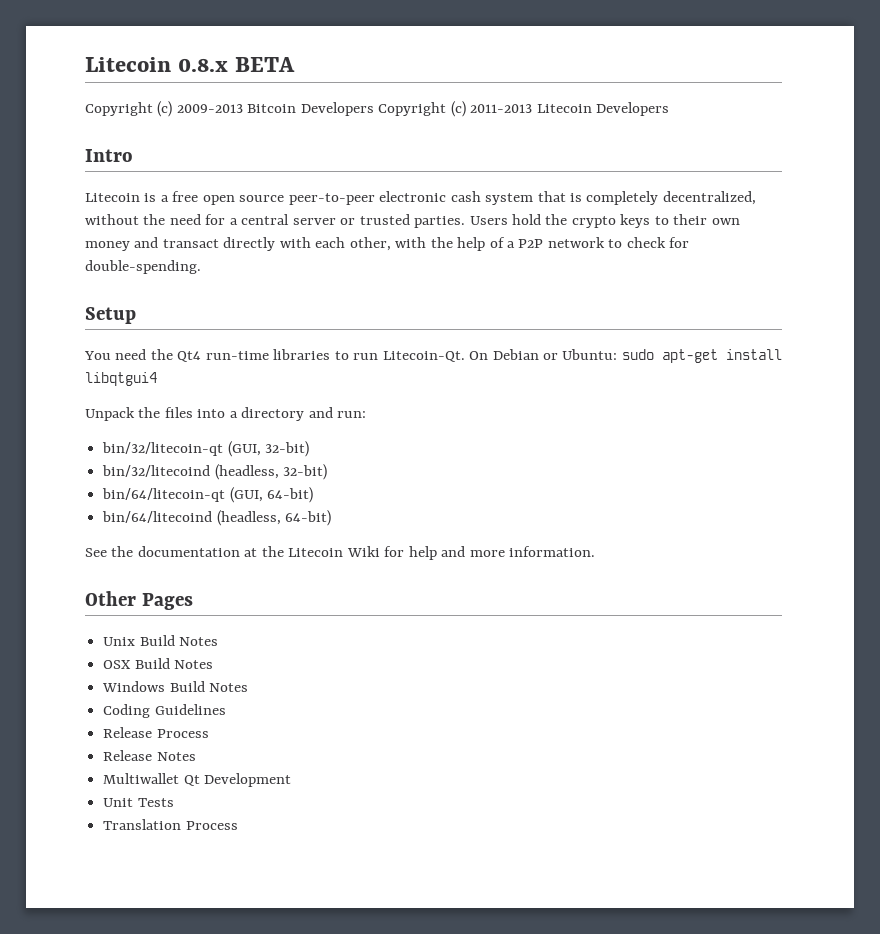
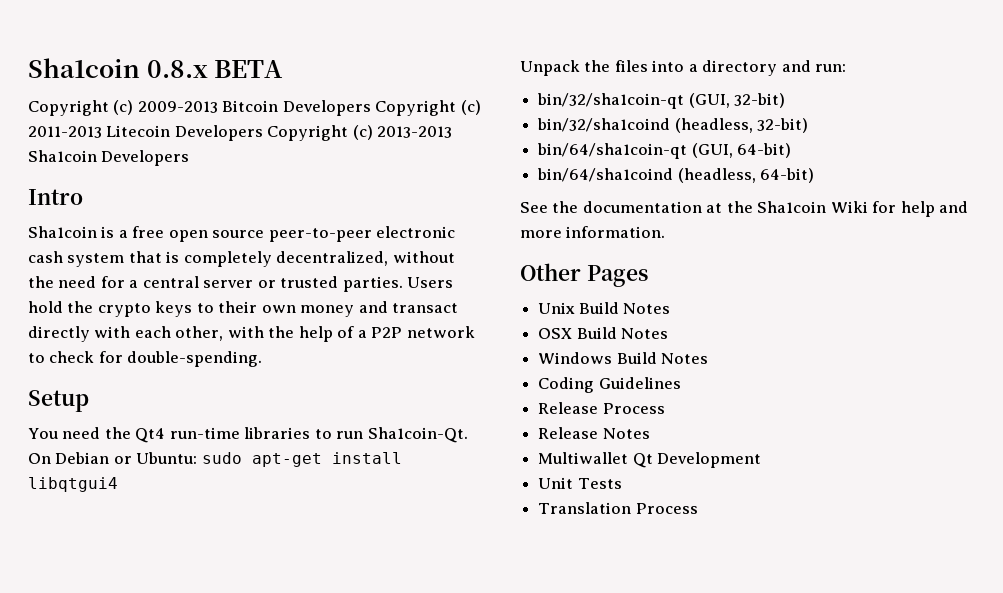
[85,57,171,72] Litecoin -> [28,58,140,78] Sha1coin
(670, 109) none -> [267,125,453,141] [28,150,190,166] Copyright (c) 2013-2013 Sha1coin Developers
[85,193,140,202] Litecoin -> [28,226,97,238] Sha1coin
[382,351,465,362] Litecoin-Qt. -> [367,427,468,443] Sha1coin-Qt.
[102,442,224,456] bin/32/litecoin-qt -> [537,93,685,109] bin/32/sha1coin-qt
[102,465,211,477] bin/32/litecoind -> [537,118,671,132] bin/32/sha1coind
[102,488,226,502] bin/64/litecoin-qt -> [537,143,688,159] bin/64/sha1coin-qt
[102,511,213,523] bin/64/litecoind -> [537,168,674,182] bin/64/sha1coind
[288,548,344,557] Litecoin -> [757,201,827,213] Sha1coin

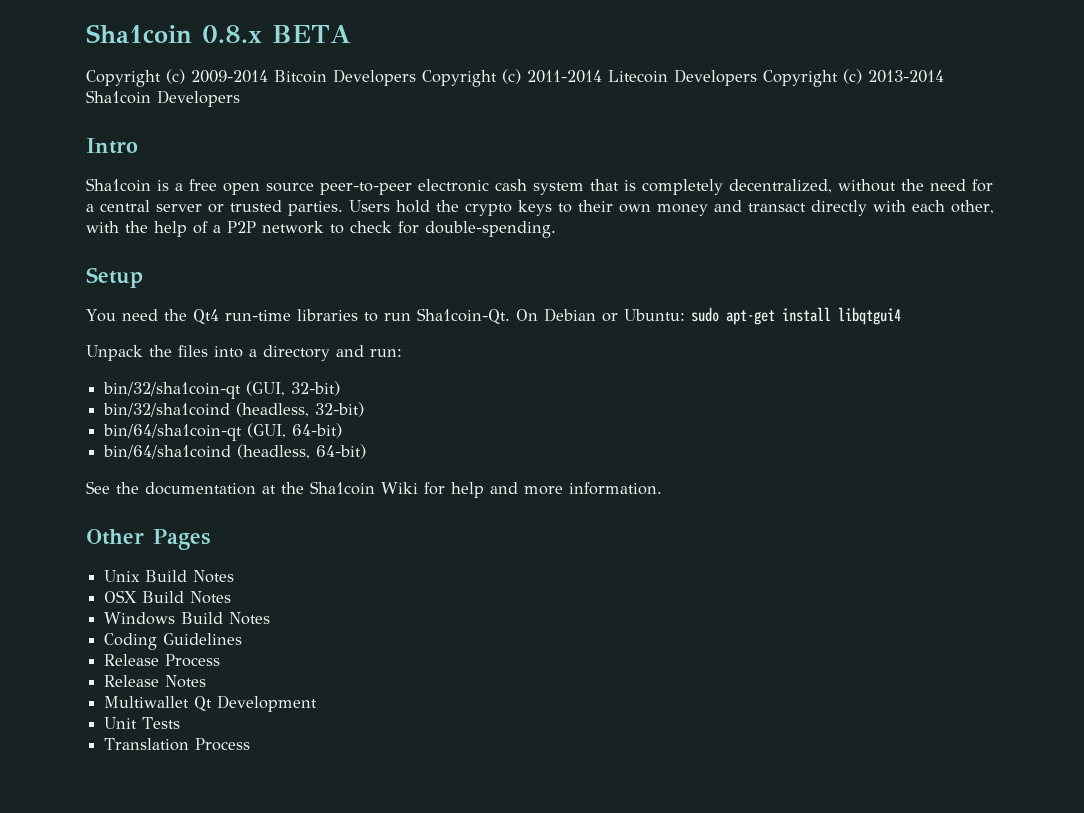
[137,101,218,113] 2009-2013 -> [191,70,268,83] 2009-2014
[28,126,102,138] 2011-2013 -> [527,70,602,83] 2011-2014
[377,126,453,138] 2013-2013 -> [868,70,944,83] 2013-2014

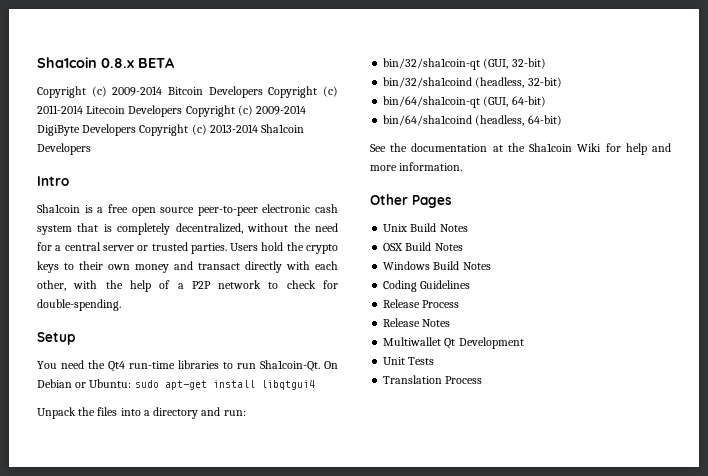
(862, 76) none -> [256,105,307,115] [37,124,207,136] 2009-2014 DigiByte Developers Copyright (c)

